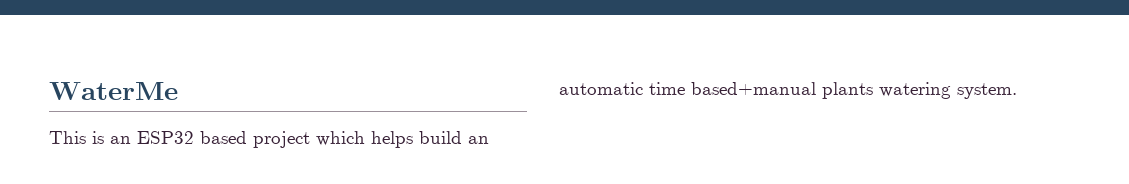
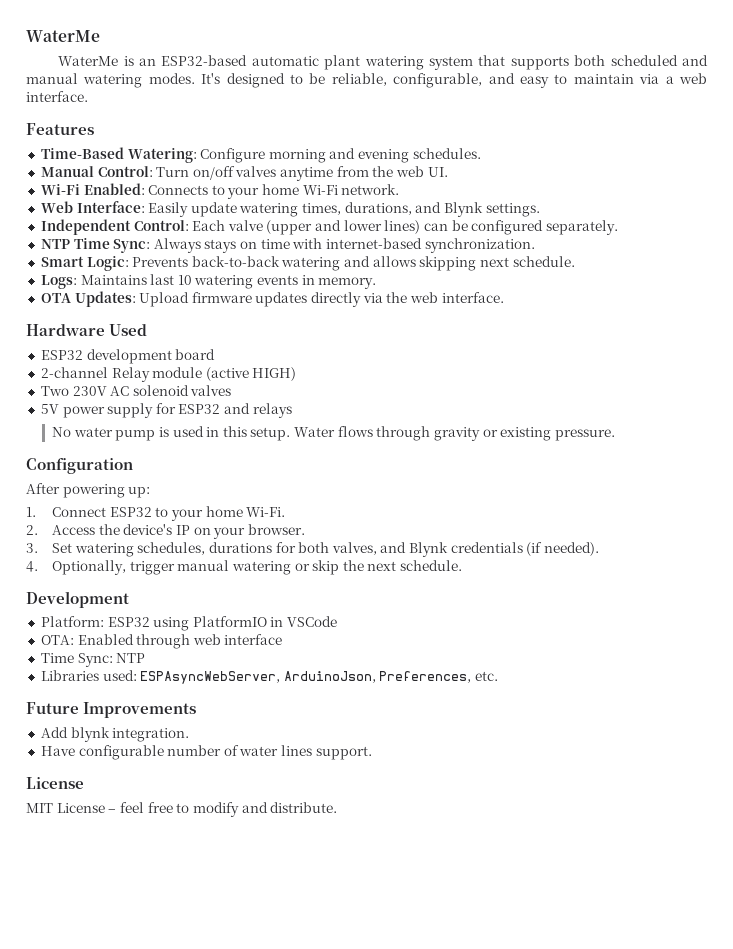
[49,131,86,144] This -> [58,56,119,66] WaterMe
[137,131,489,148] [559,82,1017,99] ESP32 based project which helps build an automatic time based+manual plants watering system. -> [161,55,708,70] [26,73,707,88] [26,91,88,102] [26,123,94,135] [40,147,481,163] [40,166,448,181] [40,183,400,199] [40,201,540,217] [40,219,618,235] [40,238,535,253] [40,256,575,271] [40,274,377,289] [40,291,504,307] [26,324,148,336] [40,349,216,364] [40,367,297,382] [40,385,232,396] [40,403,292,418] [51,426,615,441] [26,458,133,474] [26,483,151,498] [26,506,286,521] [26,524,305,539] [26,542,600,557] [26,560,463,575] [26,591,129,608] [40,616,338,631] [40,634,283,649] [40,653,146,667] [40,670,499,684] [26,702,197,718] [40,727,190,742] [40,745,372,760] [26,777,84,789] [26,802,338,817] ESP32-based automatic plant watering system that supports both scheduled and manual watering modes. It's designed to be reliable, configurable, and easy to maintain via a web interface. // Features // Time-Based Watering: Configure morning and evening schedules. // Manual Control: Turn on/off valves anytime from the web UI. // Wi-Fi Enabled: Connects to your home Wi-Fi network. // Web Interface: Easily update watering times, durations, and Blynk settings. // Independent Control: Each valve (upper and lower lines) can be configured separately. // NTP Time Sync: Always stays on time with internet-based synchronization. // Smart Logic: Prevents back-to-back watering and allows skipping next schedule. // Logs: Maintains last 10 watering events in memory. // OTA Updates: Upload firmware updates directly via the web interface. // Hardware Used // ESP32 development board // 2-channel Relay module (active HIGH) // Two 230V AC solenoid valves // 5V power supply for ESP32 and relays // No water pump is used in this setup. Water flows through gravity or existing pressure. // Configuration // After powering up: // 1. Connect ESP32 to your home Wi-Fi. // 2. Access the device's IP on your browser. // 3. Set watering schedules, durations for both valves, and Blynk credentials (if needed). // 4. Optionally, trigger manual watering or skip the next schedule. // Development // Platform: ESP32 using PlatformIO in VSCode // OTA: Enabled through web interface // Time Sync: NTP // Libraries used: ESPAsyncWebServer, ArduinoJson, Preferences, etc. // Future Improvements // Add blynk integration. // Have configurable number of water lines support. // License // MIT License – feel free to modify and distribute.

